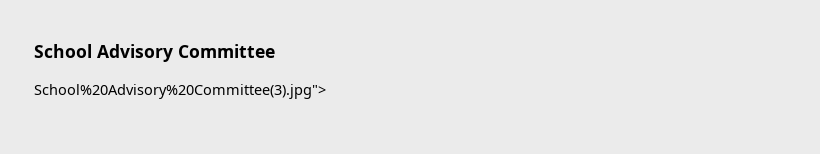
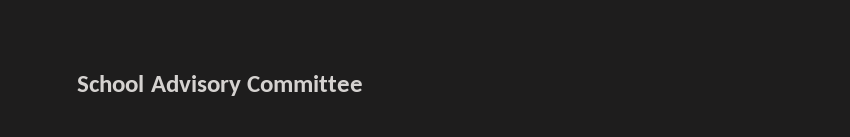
[34,84,326,99] // School%20Advisory%20Committee(3).jpg"> -> (364, 83) none

